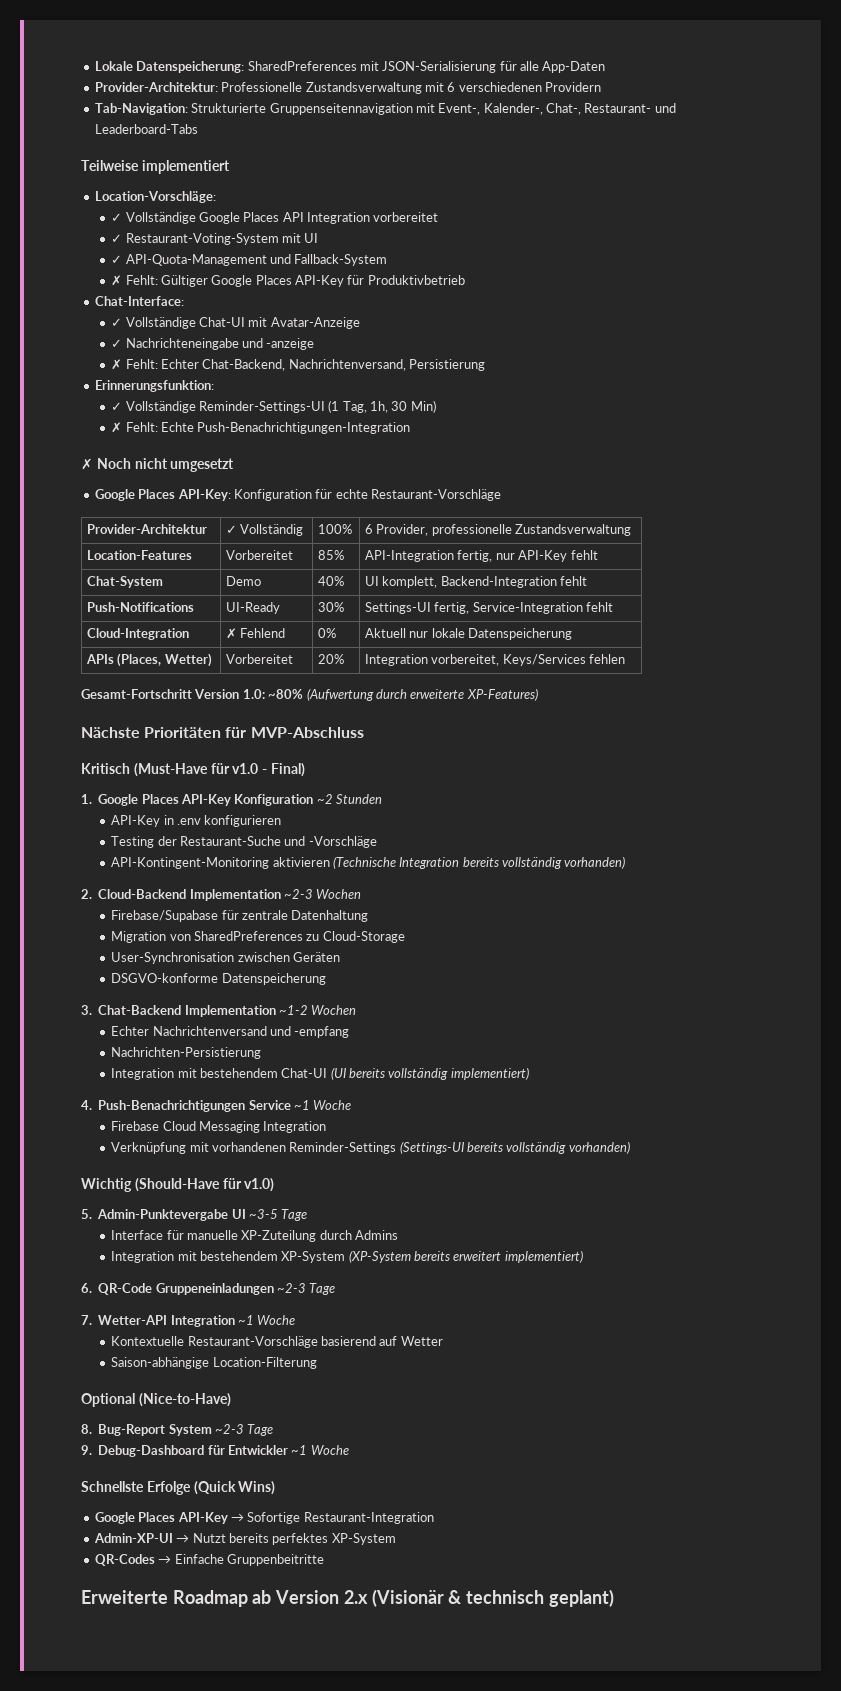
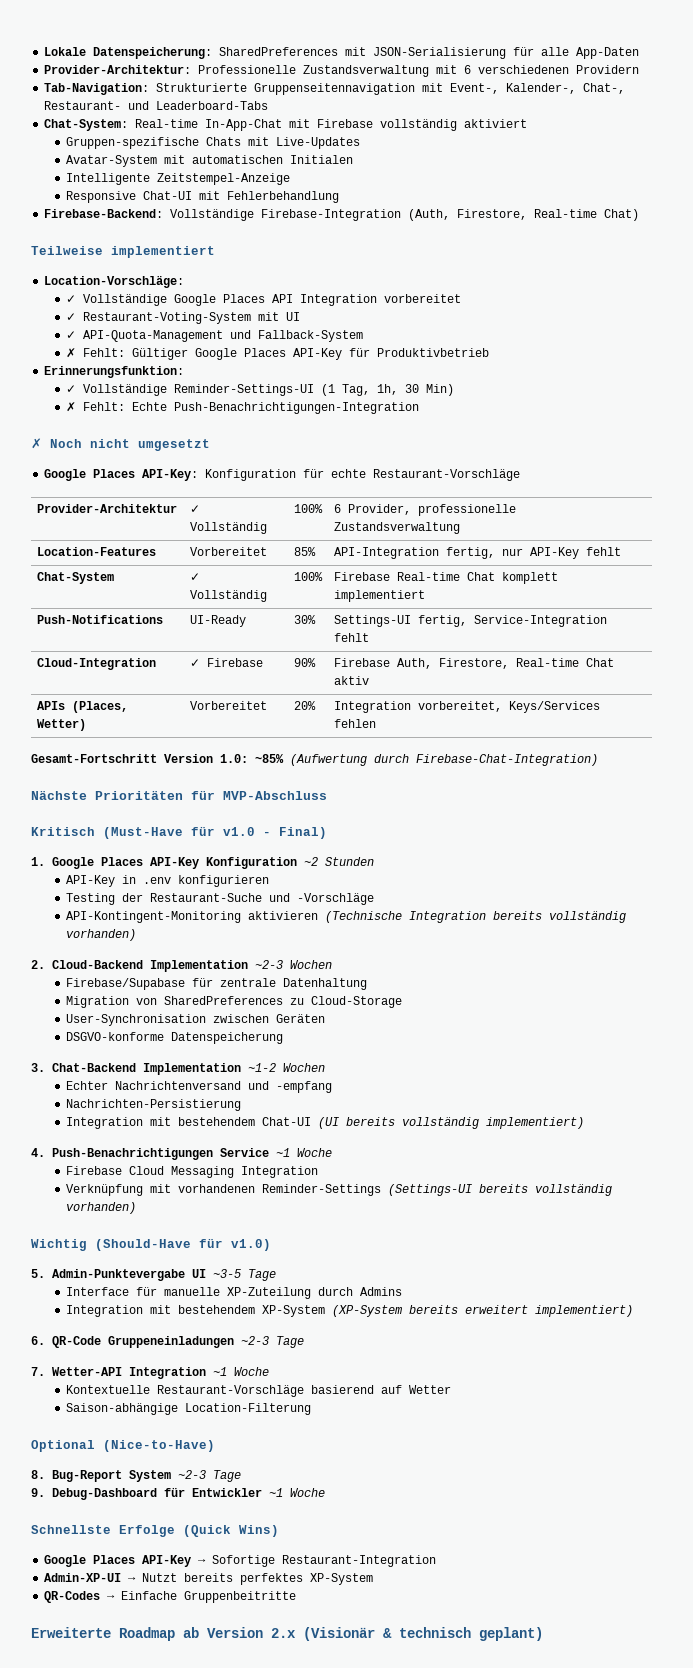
(198, 129) none -> [44,119,528,131] [65,137,360,149] [65,155,353,167] [65,173,290,185] [65,191,339,203] [44,209,640,221] // Chat-System: Real-time In-App-Chat mit Firebase vollständig aktiviert // Gruppen-spezifische Chats mit Live-Updates // Avatar-System mit automatischen Initialen // Intelligente Zeitstempel-Anzeige // Responsive Chat-UI mit Fehlerbehandlung // Firebase-Backend: Vollständige Firebase-Integration (Auth, Firestore, Real-time Chat)
[94,296,184,306] [111,317,360,329] [111,338,315,350] [111,359,486,371] // Chat-Interface: // ✓ Vollständige Chat-UI mit Avatar-Anzeige // ✓ Nachrichteneingabe und -anzeige // ✗ Fehlt: Echter Chat-Backend, Nachrichtenversand, Persistierung -> (489, 352) none
[226,576,262,586] [318,576,345,586] [365,576,588,588] Demo | 40% | UI komplett, Backend-Integration fehlt -> [189,573,200,581] [189,590,267,602] [293,572,323,581] [333,572,558,584] [333,590,425,602] ✓ Vollständig | 100% | Firebase Real-time Chat komplett implementiert
[226,628,286,639] [318,628,337,638] [365,628,573,640] ✗ Fehlend | 0% | Aktuell nur lokale Datenspeicherung -> [189,658,263,667] [293,658,316,667] [333,658,614,669] [333,676,369,685] ✓ Firebase | 90% | Firebase Auth, Firestore, Real-time Chat aktiv
[268,689,304,699] ~80% -> [255,754,284,763] ~85%
[410,688,538,701] erweiterte XP-Features) -> [416,754,598,766] Firebase-Chat-Integration)

